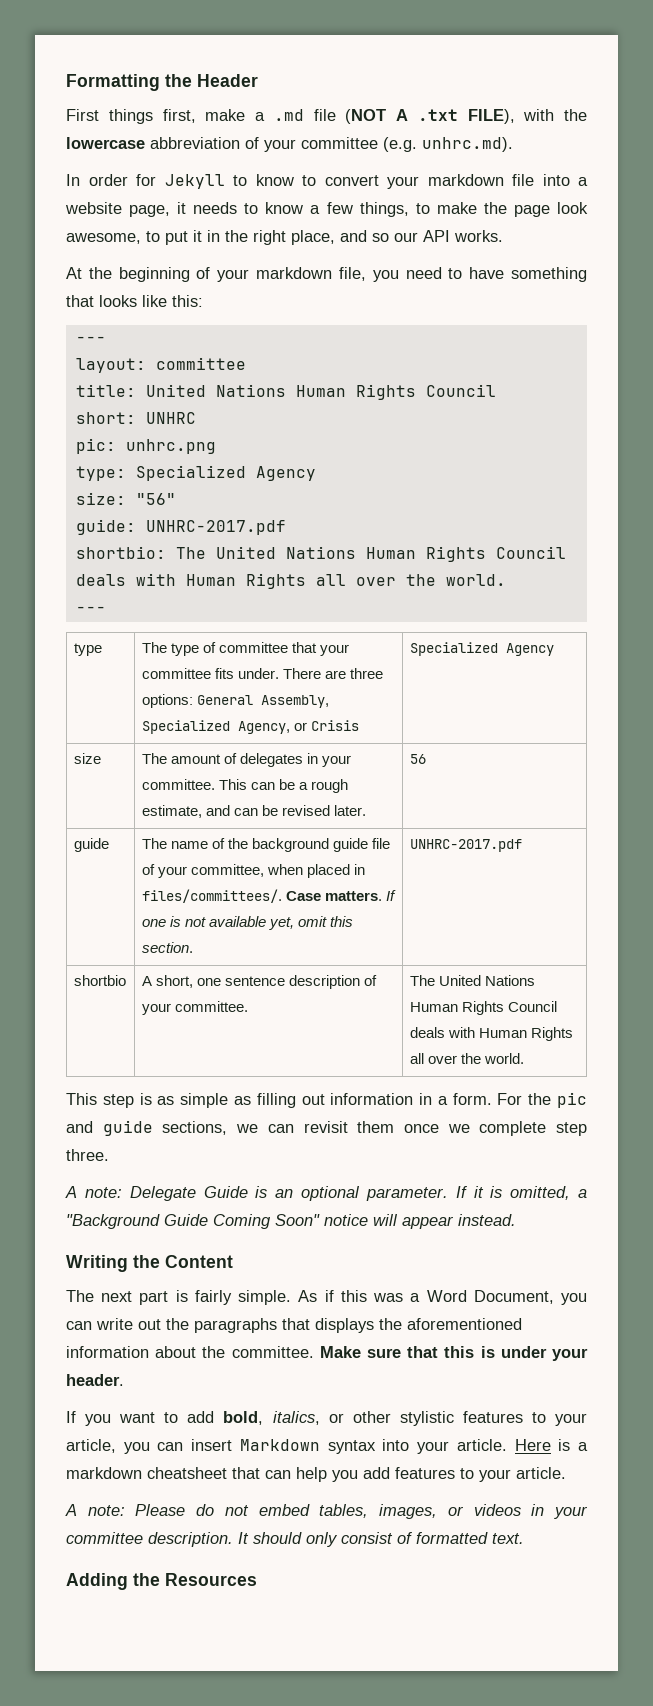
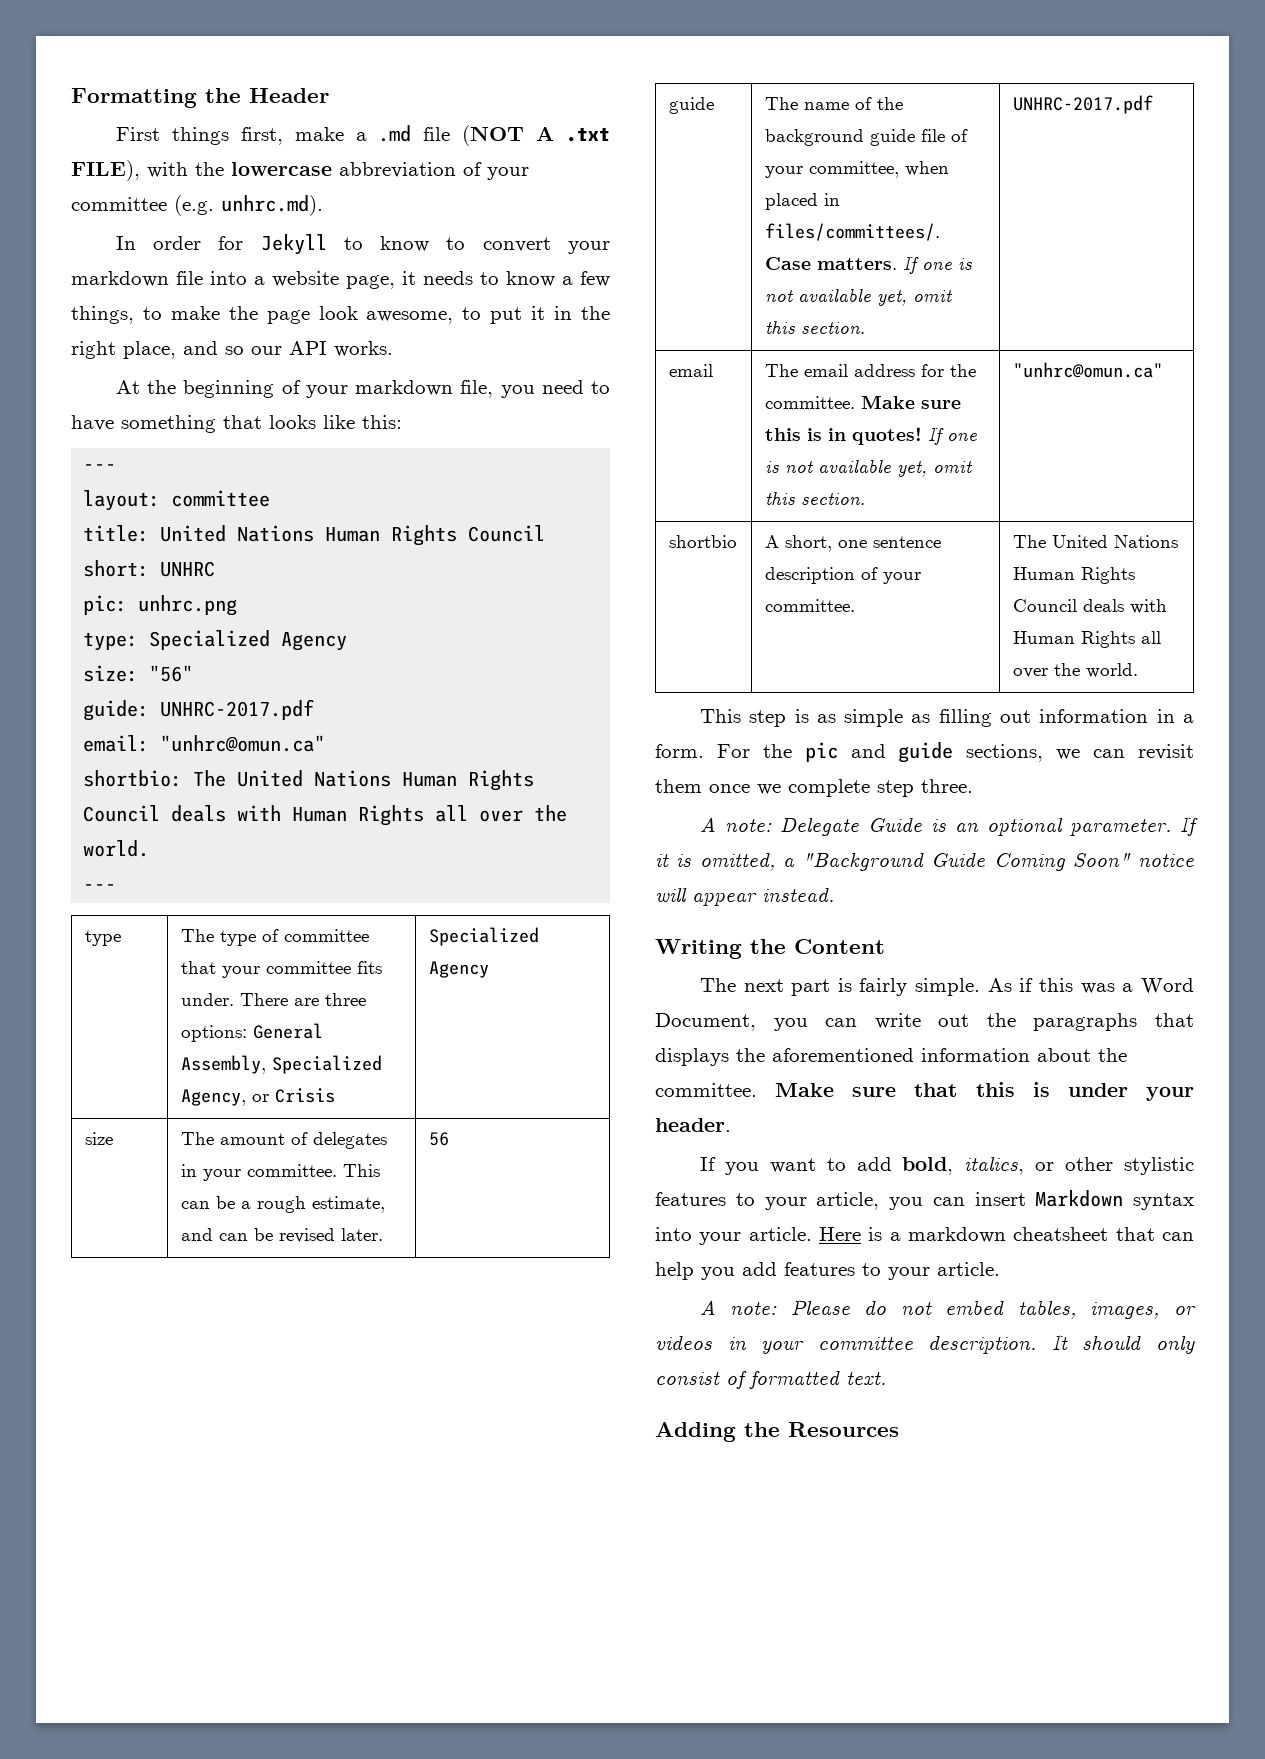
(286, 527) none -> [83,735,326,752] // email: "unhrc@omun.ca"
(522, 845) none -> [668,364,713,377] [764,364,976,377] [764,395,961,409] [764,427,977,445] [764,459,973,477] [764,492,865,505] [1012,362,1163,378] // email | The email address for the committee. Make sure this is in quotes! If one is not available yet, omit this section. | "unhrc@omun.ca"

